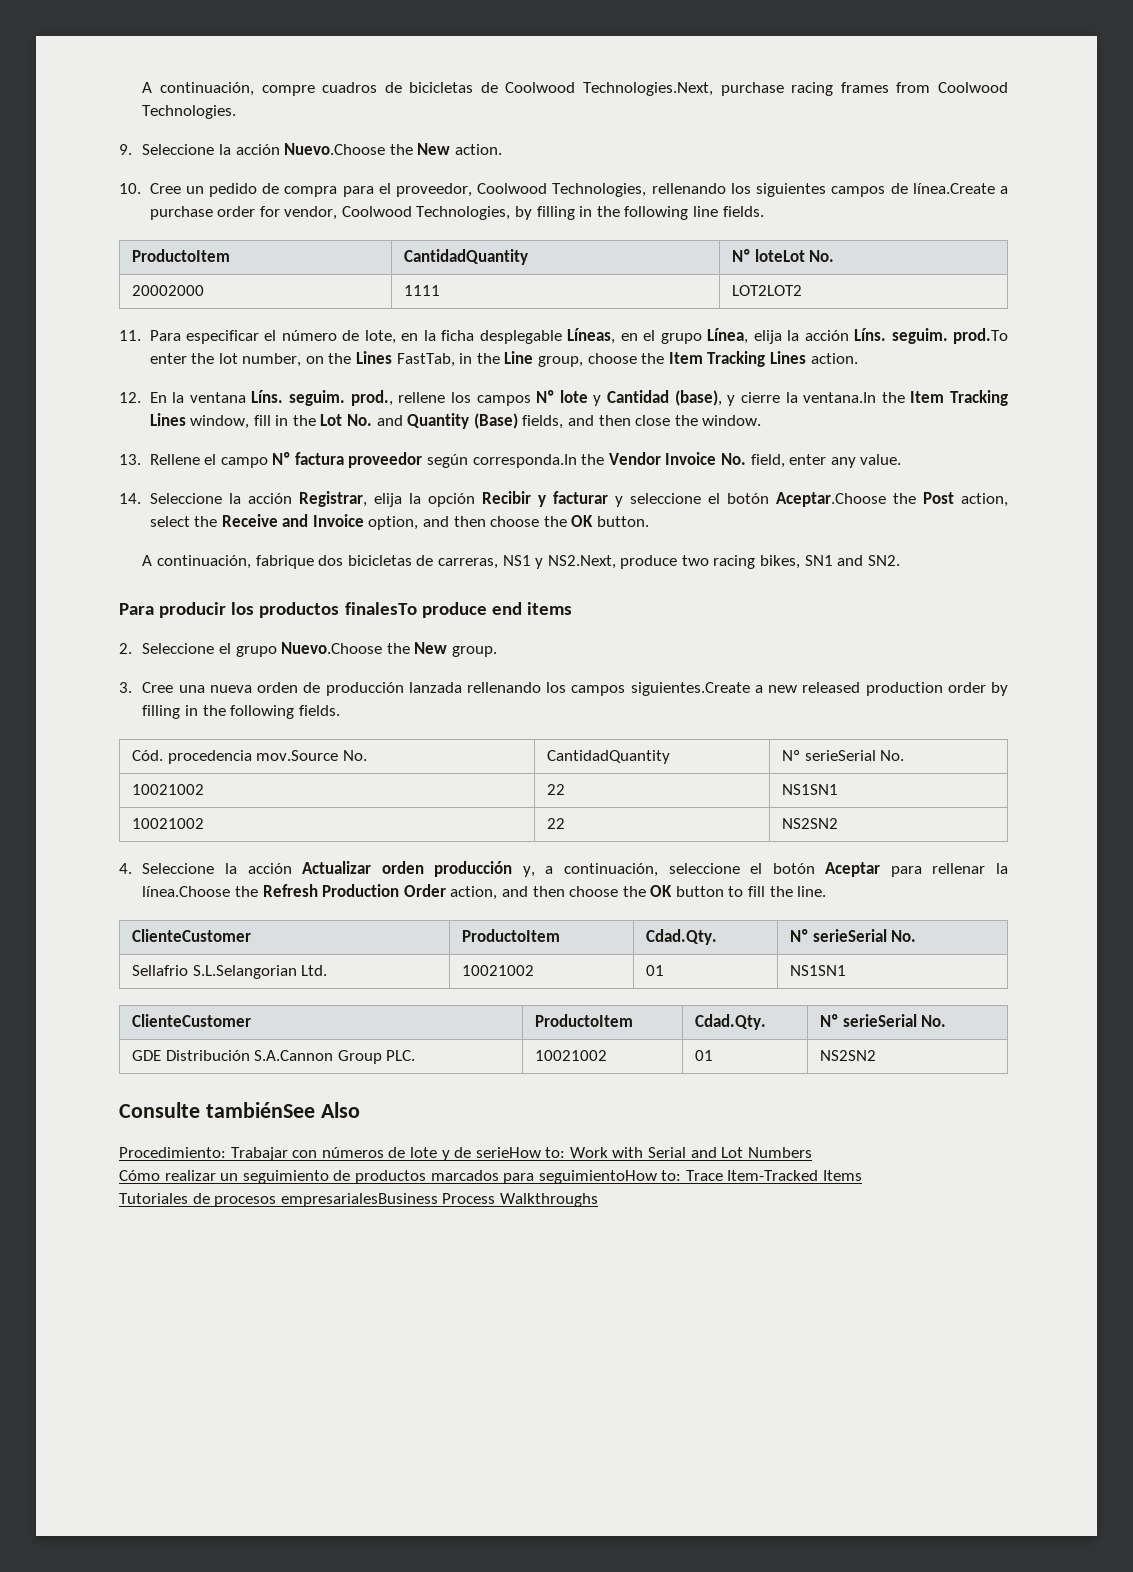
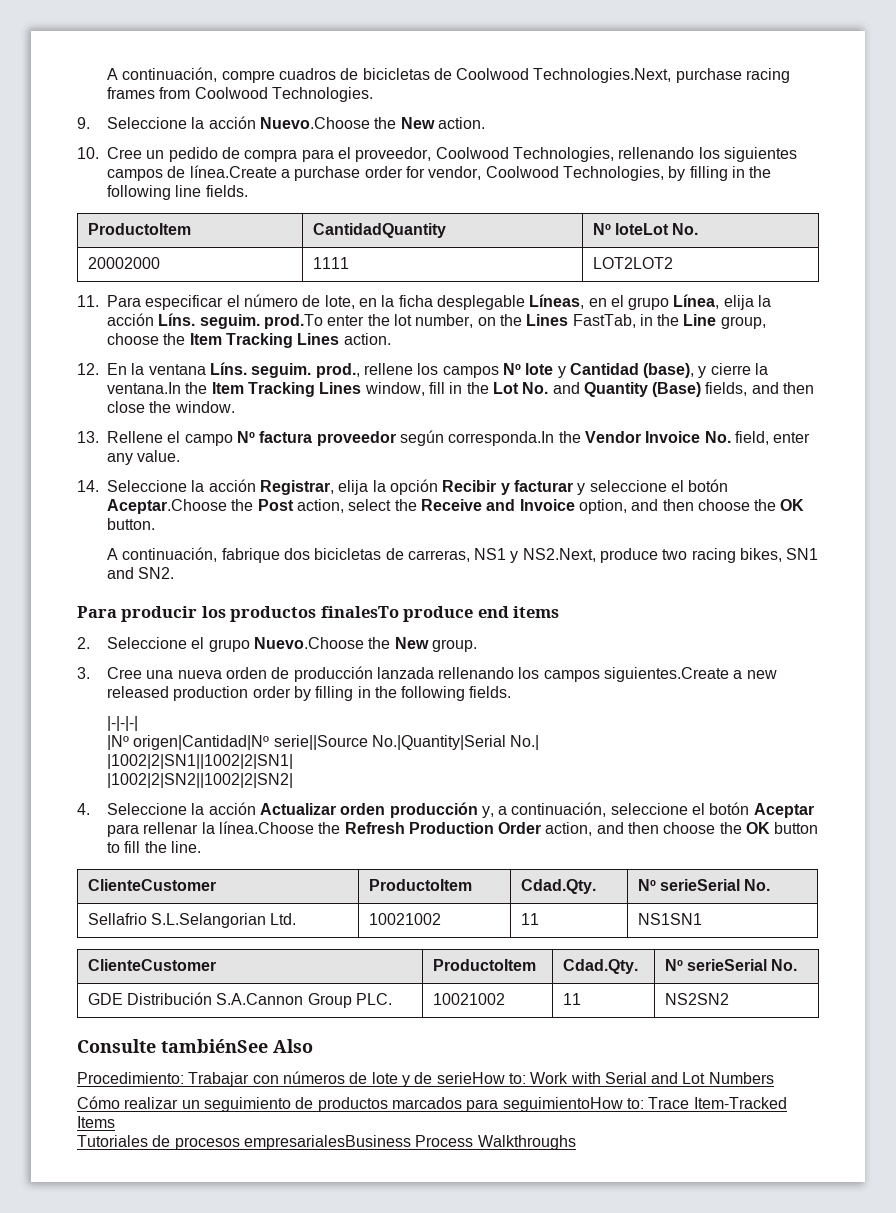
[131,750,367,764] [546,750,670,764] [781,750,905,761] [131,784,204,795] [546,784,565,795] [781,784,838,795] [131,818,204,829] [546,818,565,829] [781,818,838,829] // Cód. procedencia mov.Source No. | CantidadQuantity | Nº serieSerial No. // 10021002 | 22 | NS1SN1 // 10021002 | 22 | NS2SN2 -> [106,716,138,731] [106,735,540,750] [106,754,293,769] [106,773,293,788] // |-|-|-| // |Nº origen|Cantidad|Nº serie||Source No.|Quantity|Serial No.| // |1002|2|SN1||1002|2|SN1| // |1002|2|SN2||1002|2|SN2|
[645,965,664,976] 01 -> [520,913,539,925] 11
[694,1050,713,1061] 01 -> [562,993,581,1005] 11

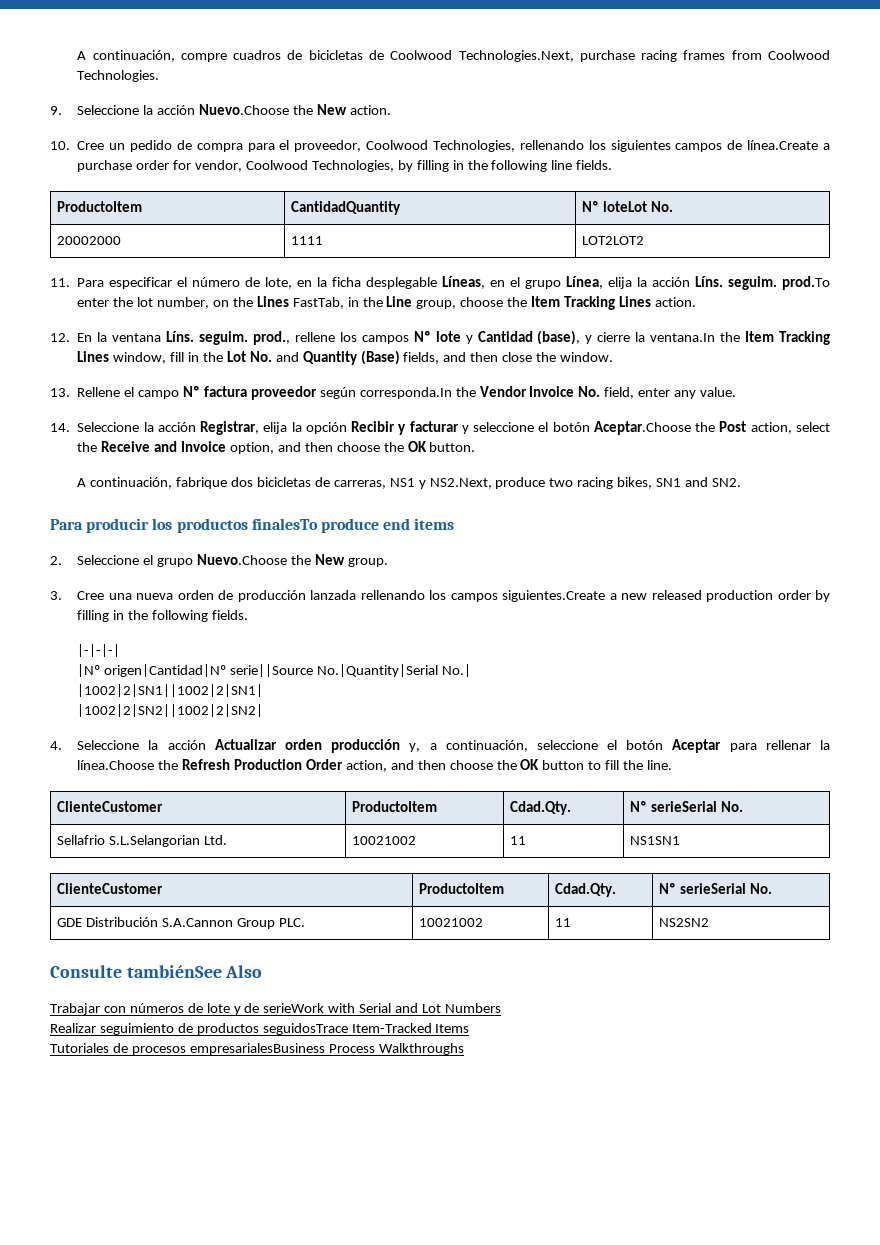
[77,1072,184,1084] Procedimiento: -> (263, 971) none
[436,1072,569,1084] serieHow to: Work -> [263,1003,325,1013] serieWork
[77,1096,690,1112] Cómo realizar un seguimiento de productos marcados para seguimientoHow to: Trace -> [50,1023,348,1035] Realizar seguimiento de productos seguidosTrace

